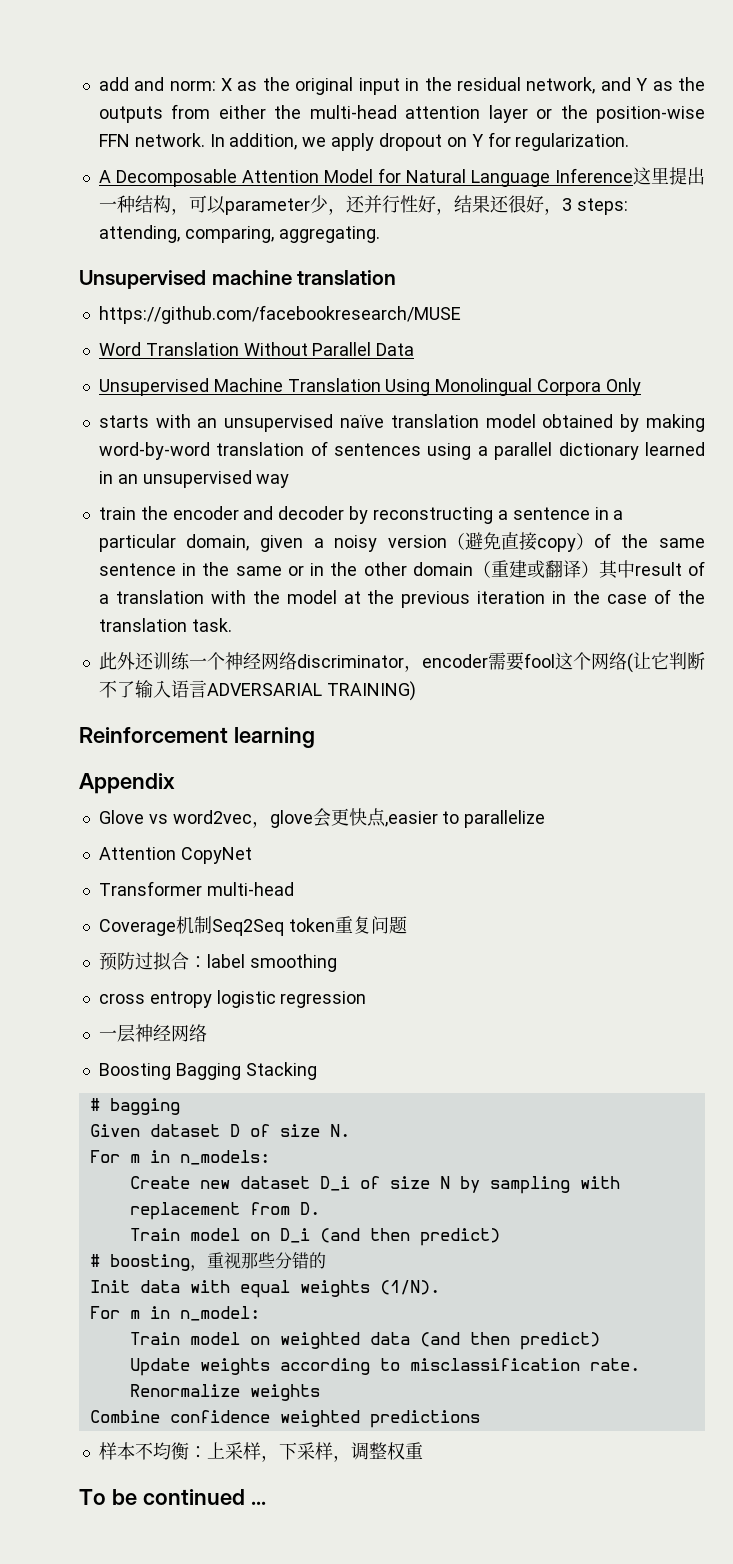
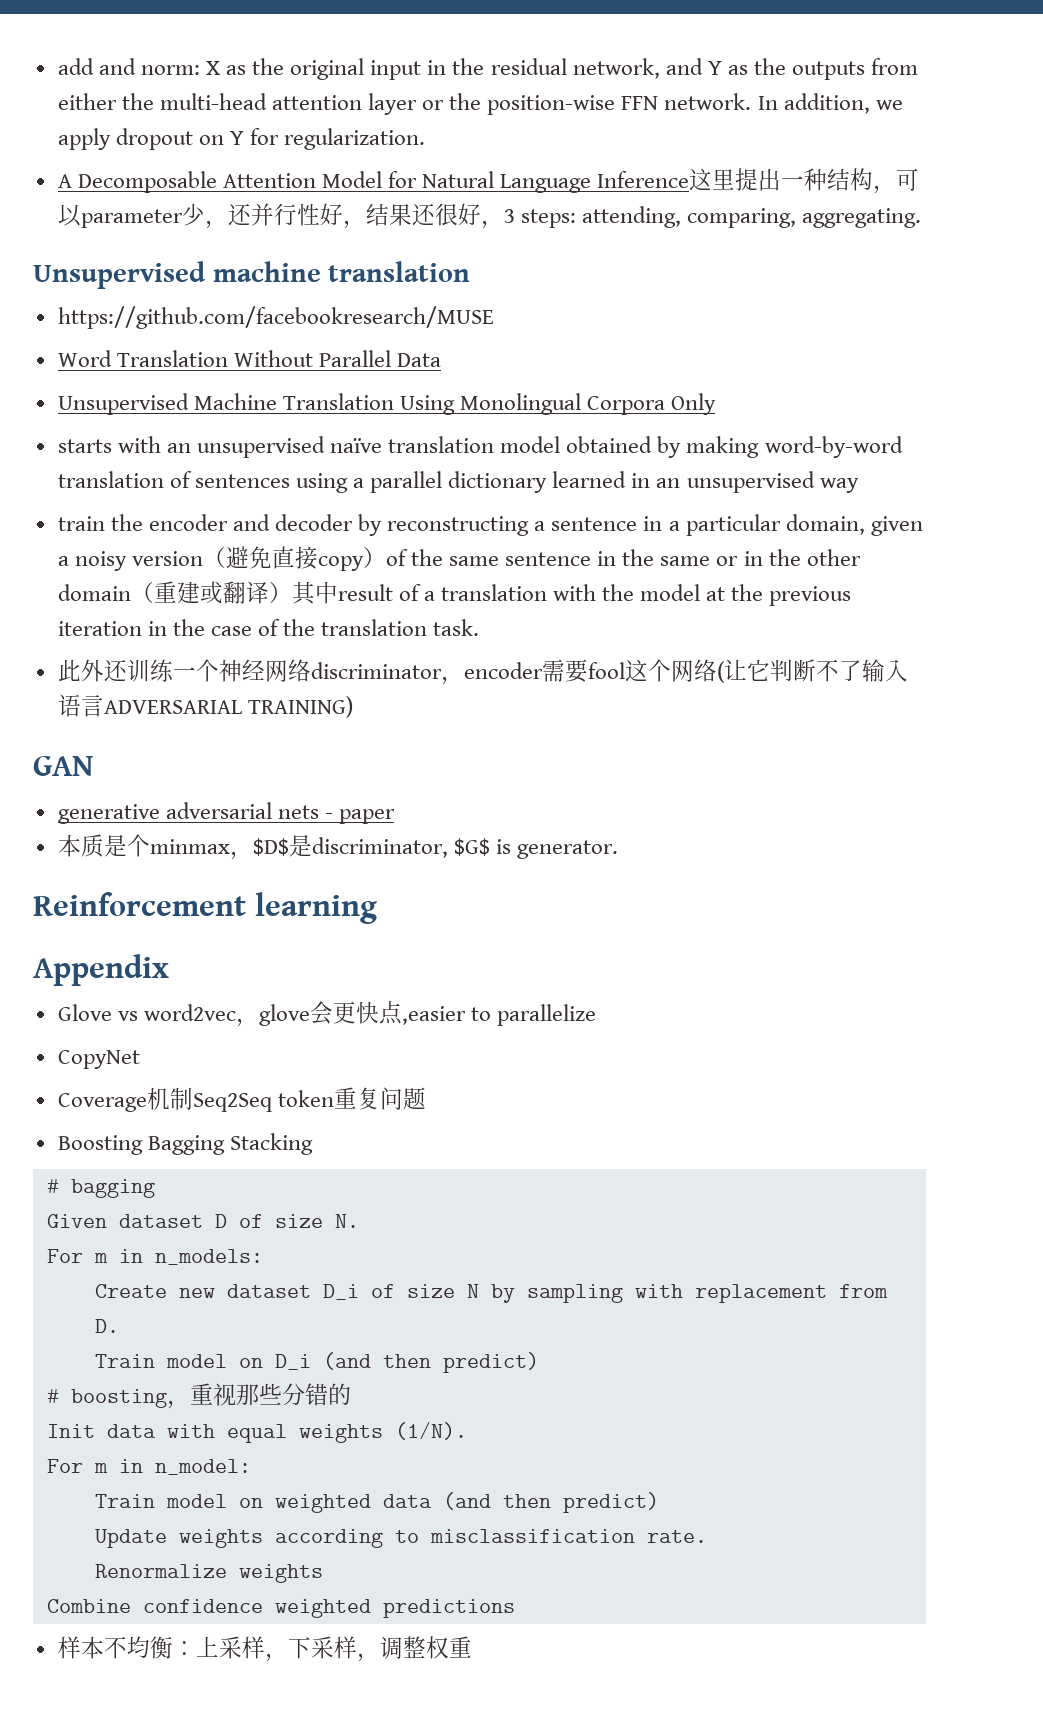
(416, 691) none -> [33,756,93,776] [57,802,396,824] [57,834,618,860] // GAN // generative adversarial nets - paper // 本质是个minmax，$D$是discriminator, $G$ is generator.
[98,847,176,860] Attention -> (597, 1015) none
[98,881,294,896] // Transformer multi-head -> (140, 1059) none
[98,952,337,972] [98,990,367,1008] [98,1024,207,1043] // 预防过拟合：label smoothing // cross entropy logistic regression // 一层神经网络 -> (426, 1098) none
[79,1489,266,1505] // To be continued ... -> (472, 1647) none

